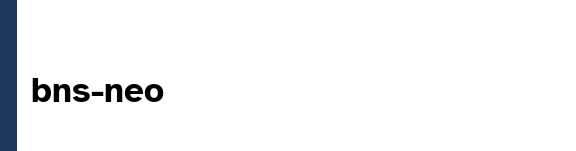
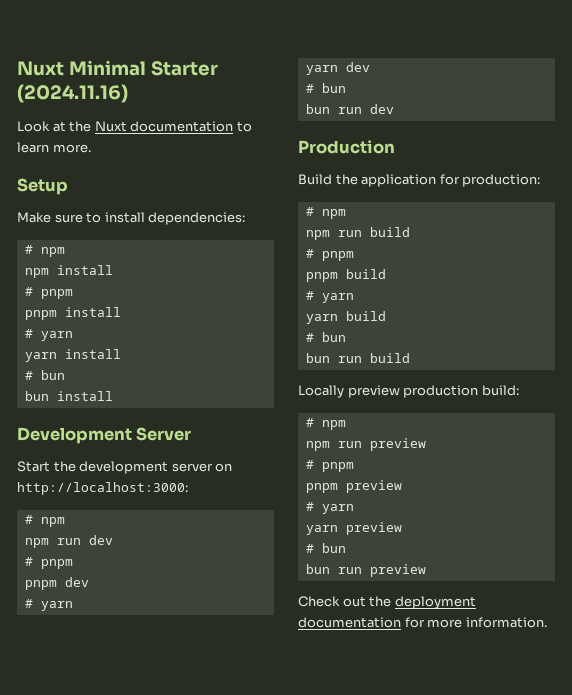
[31,78,164,102] bns-neo -> [17,60,218,76] [17,84,128,103] [17,121,252,132] [17,142,91,153] [17,178,68,195] [17,212,246,225] [24,245,65,257] [24,265,113,278] [24,287,73,299] [24,307,121,320] [24,329,73,341] [24,349,121,362] [24,370,65,380] [24,391,113,401] [17,427,192,444] [17,461,233,474] [17,482,188,495] [24,515,65,527] [24,535,113,548] [24,557,73,569] [24,577,89,590] [24,599,73,611] [305,62,370,75] [305,83,346,93] [305,104,394,114] [298,140,395,154] [298,174,541,187] [305,207,346,219] [305,227,410,240] [305,249,354,261] [305,269,386,282] [305,291,354,303] [305,311,386,324] [305,332,346,342] [305,353,410,363] [298,385,519,398] [305,418,346,430] [305,438,426,451] [305,460,354,472] [305,480,402,493] [305,502,354,514] [305,522,402,535] [305,543,346,553] [305,564,426,577] [298,596,476,609] [298,617,547,628] Nuxt Minimal Starter (2024.11.16) // Look at the Nuxt documentation to learn more. // Setup // Make sure to install dependencies: // # npm // npm install // # pnpm // pnpm install // # yarn // yarn install // # bun // bun install // Development Server // Start the development server on http://localhost:3000: // # npm // npm run dev // # pnpm // pnpm dev // # yarn // yarn dev // # bun // bun run dev // Production // Build the application for production: // # npm // npm run build // # pnpm // pnpm build // # yarn // yarn build // # bun // bun run build // Locally preview production build: // # npm // npm run preview // # pnpm // pnpm preview // # yarn // yarn preview // # bun // bun run preview // Check out the deployment documentation for more information.

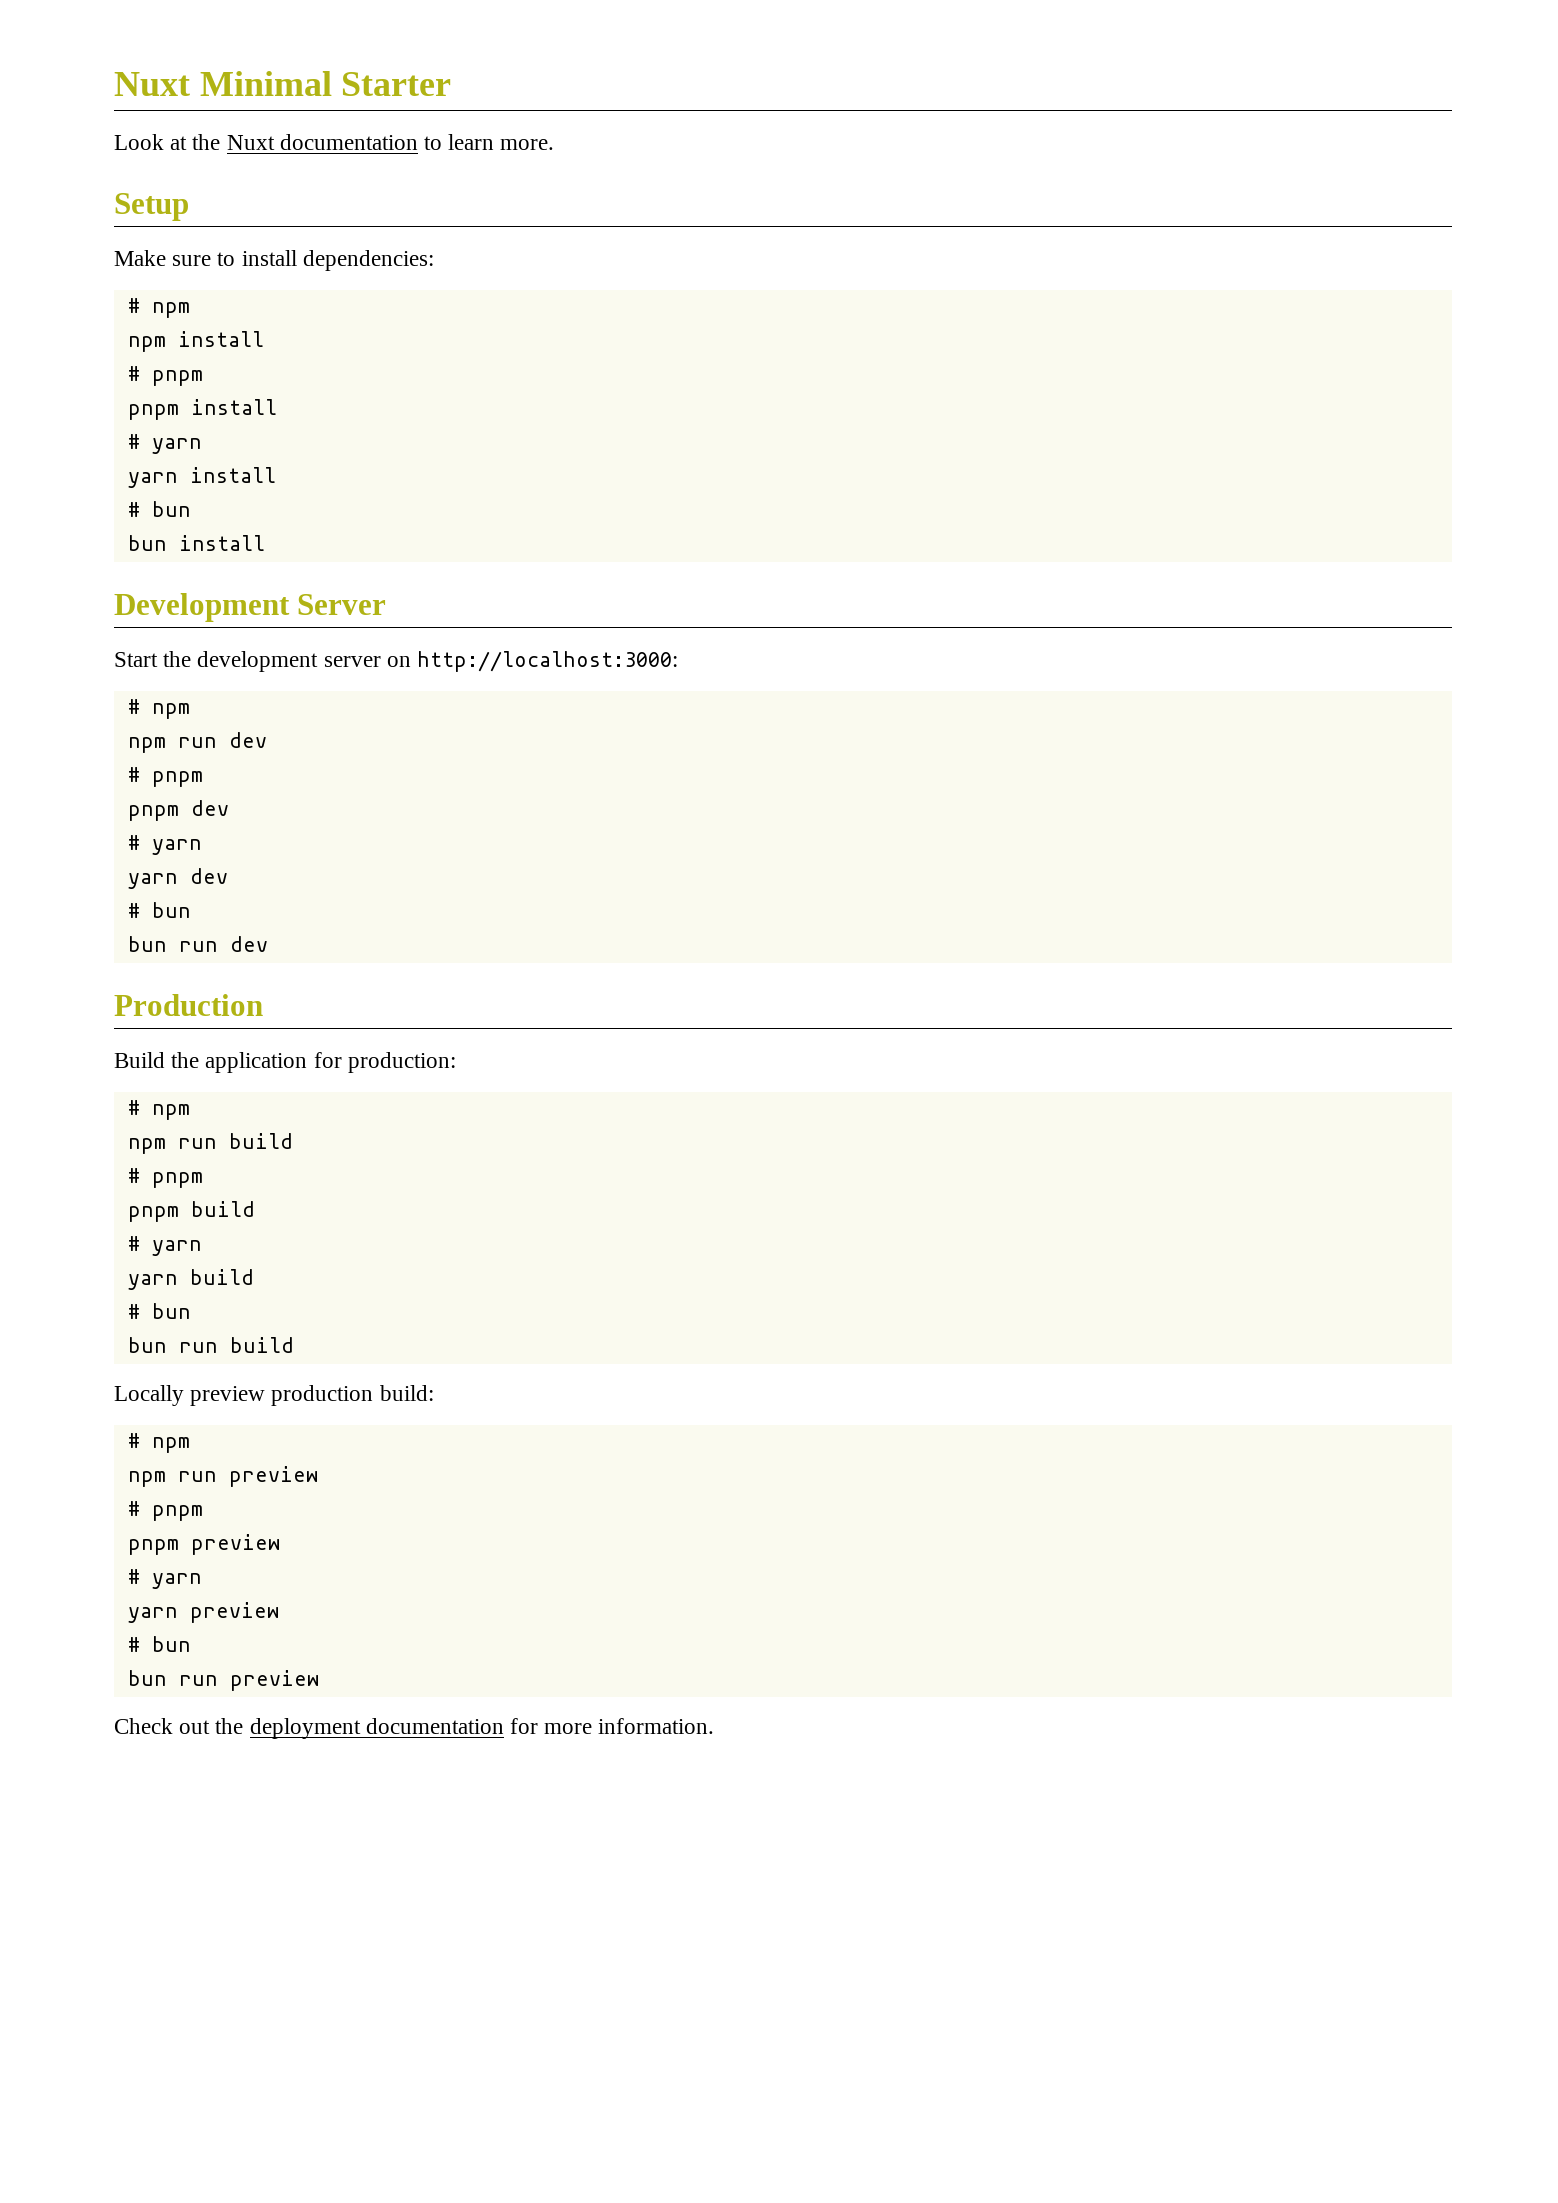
[17,84,128,103] (2024.11.16) -> (452, 84) none

